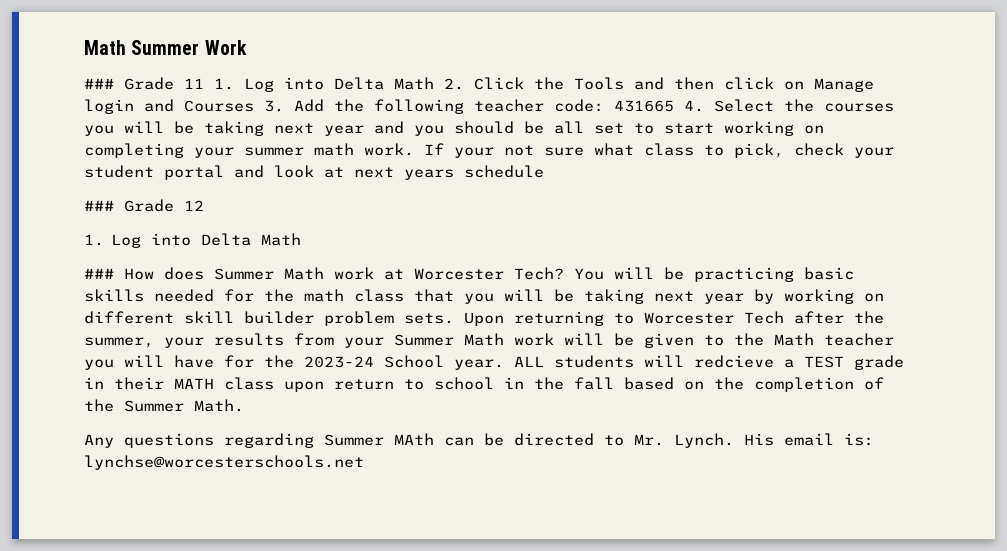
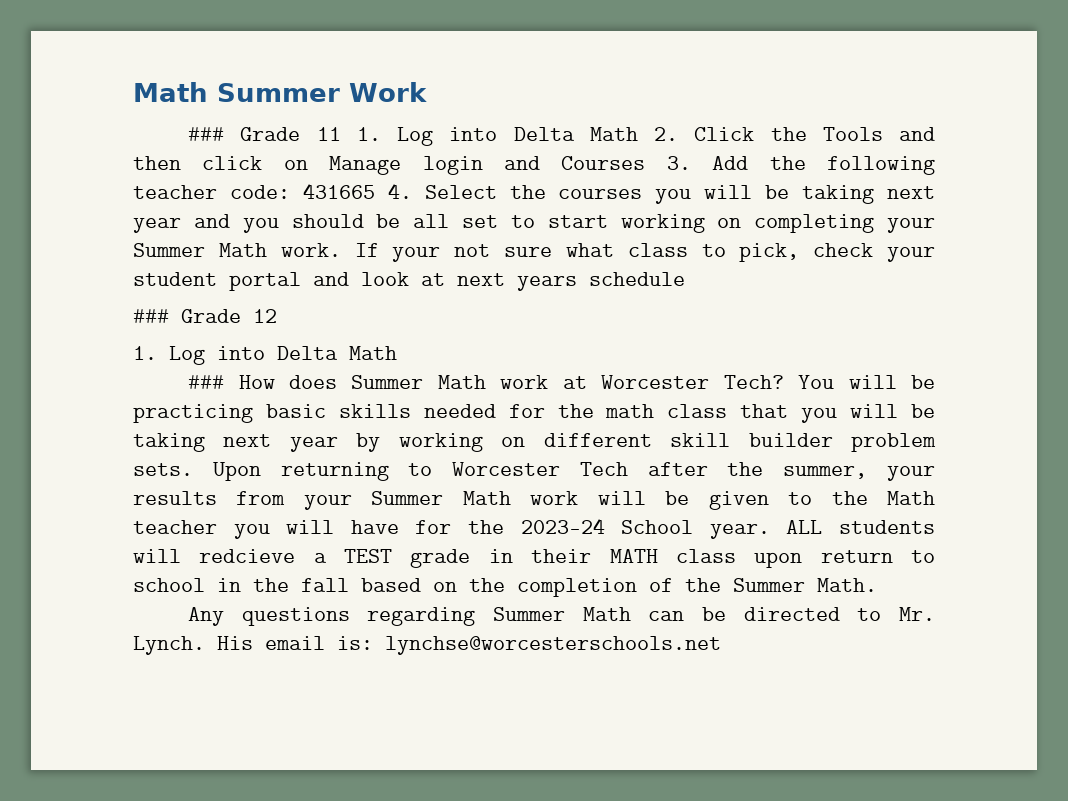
[244,143,354,156] summer math -> [133,243,267,257] Summer Math
[394,433,434,445] MAth -> [582,607,631,621] Math

